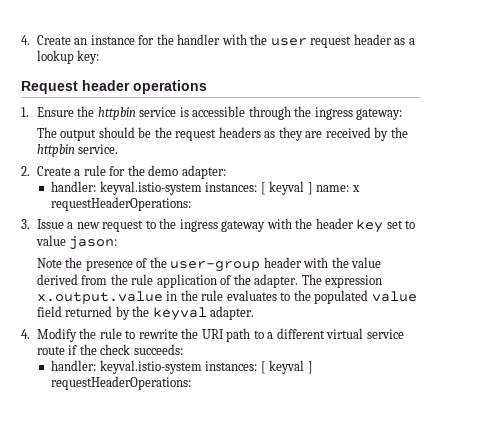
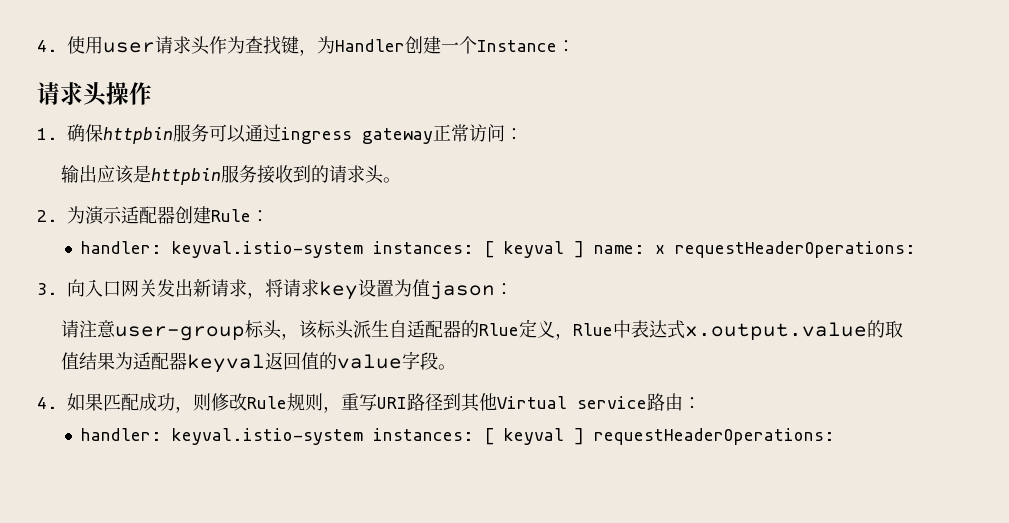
[21,34,415,48] [36,50,100,64] [21,80,207,94] [21,106,403,120] [36,127,408,141] [36,144,119,157] [21,165,226,179] 4. Create an instance for the handler with the user request header as a lookup key: // Request header operations // 1. Ensure the httpbin service is accessible through the ingress gateway: // The output should be the request headers as they are received by the httpbin service. // 2. Create a rule for the demo adapter: -> [37,36,575,56] [37,82,152,106] [37,124,523,144] [60,165,401,185] [37,206,269,225] 4.使用user请求头作为查找键，为Handler创建一个Instance： // 请求头操作 // 1.确保httpbin服务可以通过ingress gateway正常访问： // 输出应该是httpbin服务接收到的请求头。 // 2.为演示适配器创建Rule：
[36,218,416,233] [35,235,118,250] [36,257,382,272] [36,274,383,288] [36,290,417,304] [36,306,255,321] [21,328,404,342] [36,344,183,355] Issue a new request to the ingress gateway with the header key set to value jason: // Note the presence of the user-group header with the value derived from the rule application of the adapter. The expression x.output.value in the rule evaluates to the populated value field returned by the keyval adapter. // 4. Modify the rule to rewrite the URI path to a different virtual service route if the check succeeds: -> [67,279,513,300] [60,319,903,341] [60,351,456,373] [37,393,701,413] 向入口网关发出新请求，将请求key设置为值jason： // 请注意user-group标头，该标头派生自适配器的Rlue定义，Rlue中表达式x.output.value的取值结果为适配器keyval返回值的value字段。 // 4.如果匹配成功，则修改Rule规则，重写URI路径到其他Virtual service路由：

